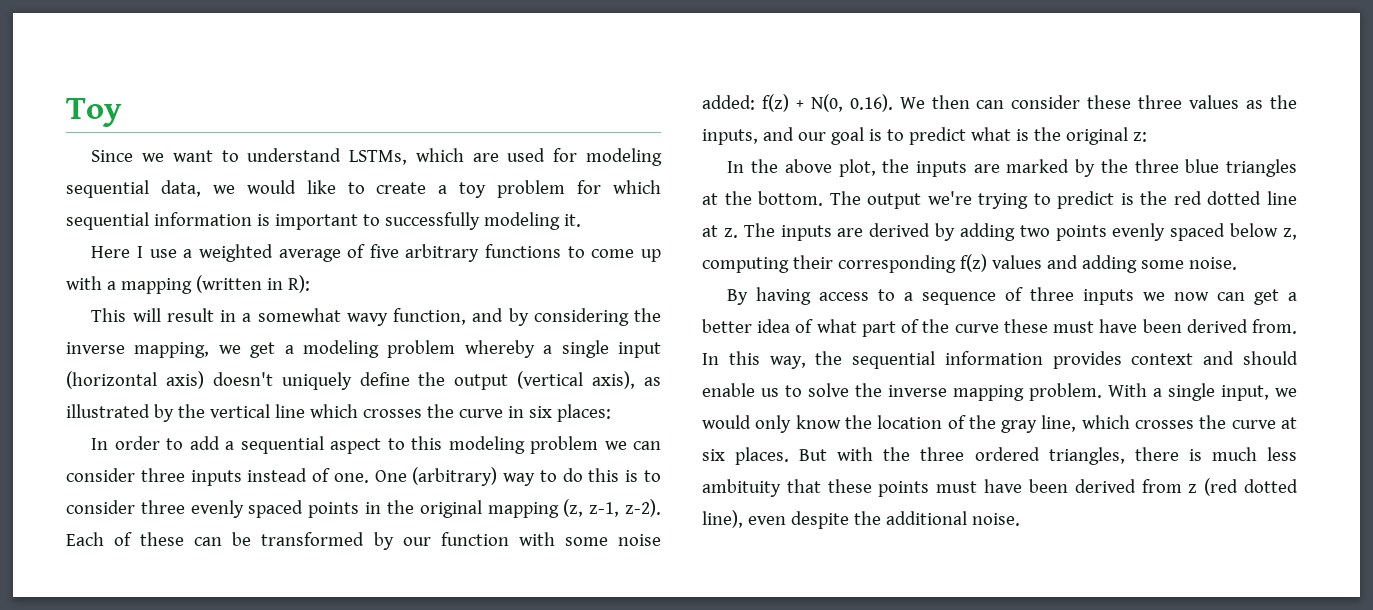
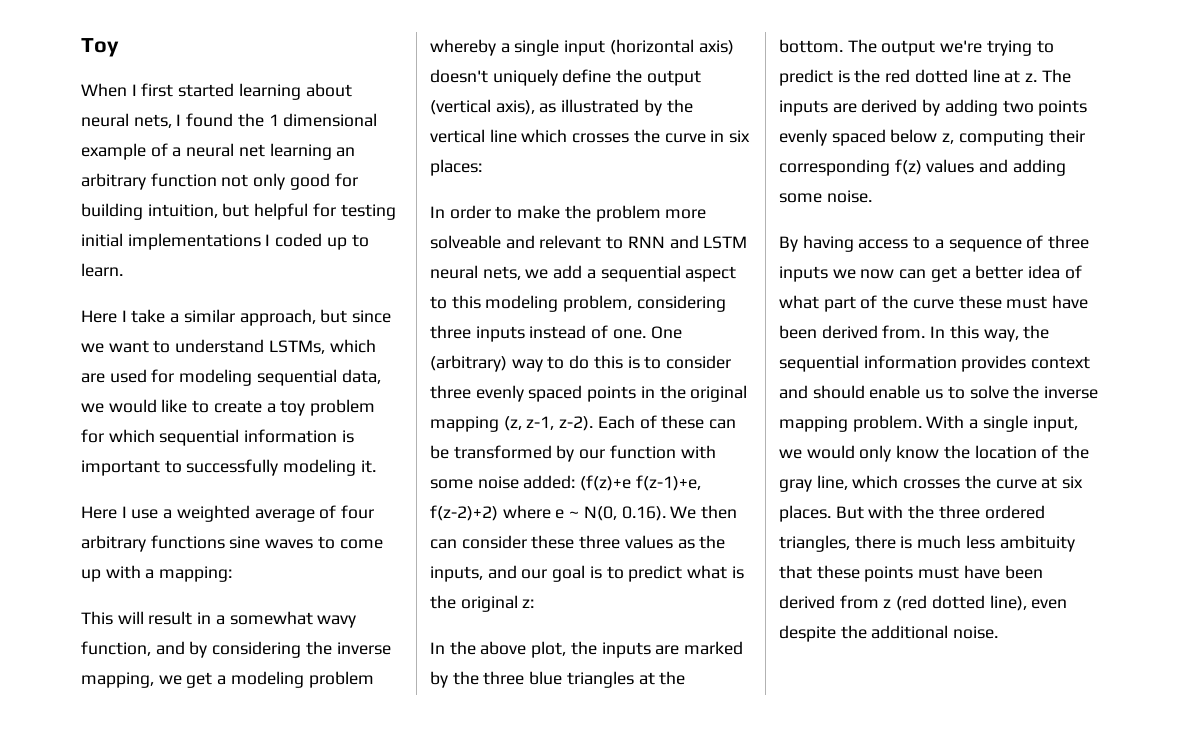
[91,150,134,162] Since -> [81,83,352,100] [81,113,378,128] [81,143,356,160] [81,173,358,190] [81,203,396,220] [81,233,369,250] [81,263,123,277] [81,309,392,326] When I first started learning about neural nets, I found the 1 dimensional example of a neural net learning an arbitrary function not only good for building intuition, but helpful for testing initial implementations I coded up to learn. // Here I take a similar approach, but since
[369,244,399,258] five -> [341,505,375,519] four
(562, 251) none -> [229,536,314,549] sine waves
[120,275,310,294] mapping (written in R): -> [159,566,233,582] mapping:
(184, 444) none -> [517,205,707,222] [430,235,748,249] [430,265,549,280] make the problem more solveable and relevant to RNN and LSTM neural nets, we
[530,436,661,454] [66,468,135,482] problem we can consider -> [563,295,726,312] problem, considering
[761,94,804,112] f(z) + -> [580,475,701,491] [430,505,580,521] (f(z)+e f(z-1)+e, f(z-2)+2) where e ~

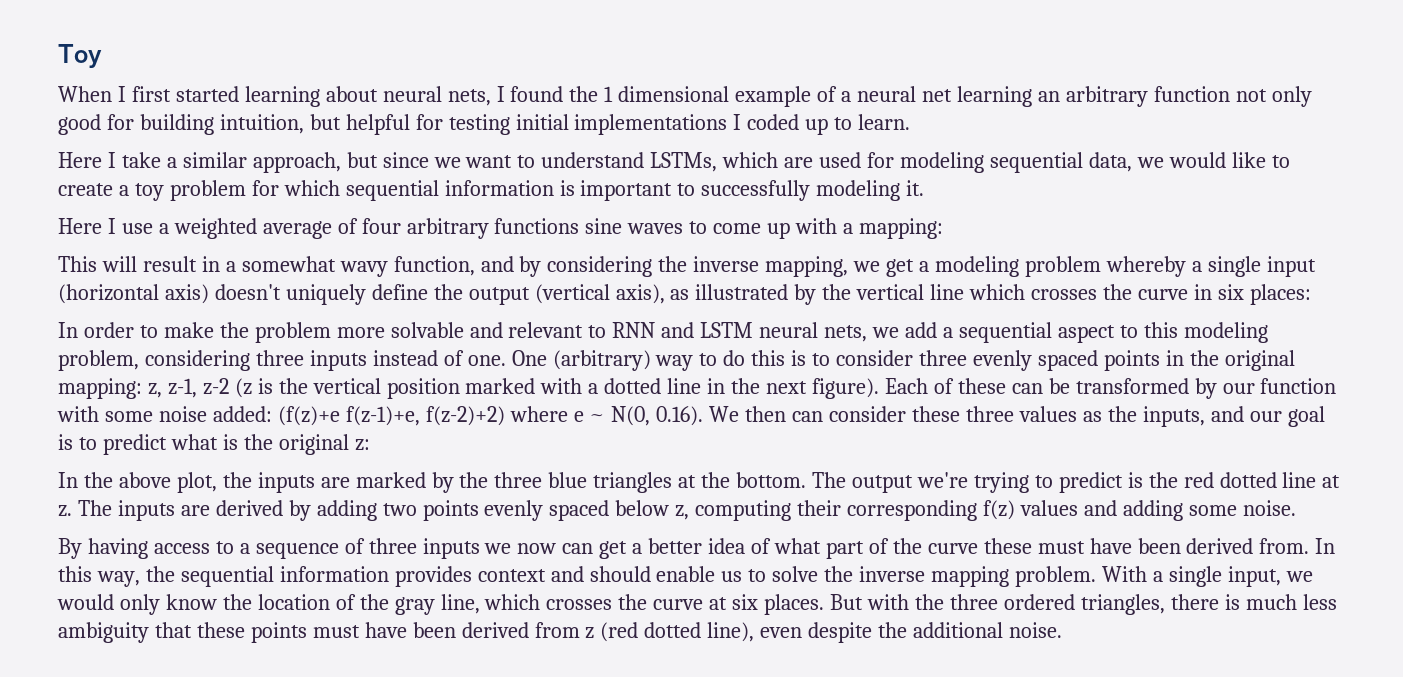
[430,235,501,249] solveable -> [390,322,464,338] solvable
[430,416,594,432] mapping (z, z-1, z-2). -> [58,378,879,399] mapping: z, z-1, z-2 (z is the vertical position marked with a dotted line in the next figure).
[999,535,1075,552] ambituity -> [58,622,149,643] ambiguity

